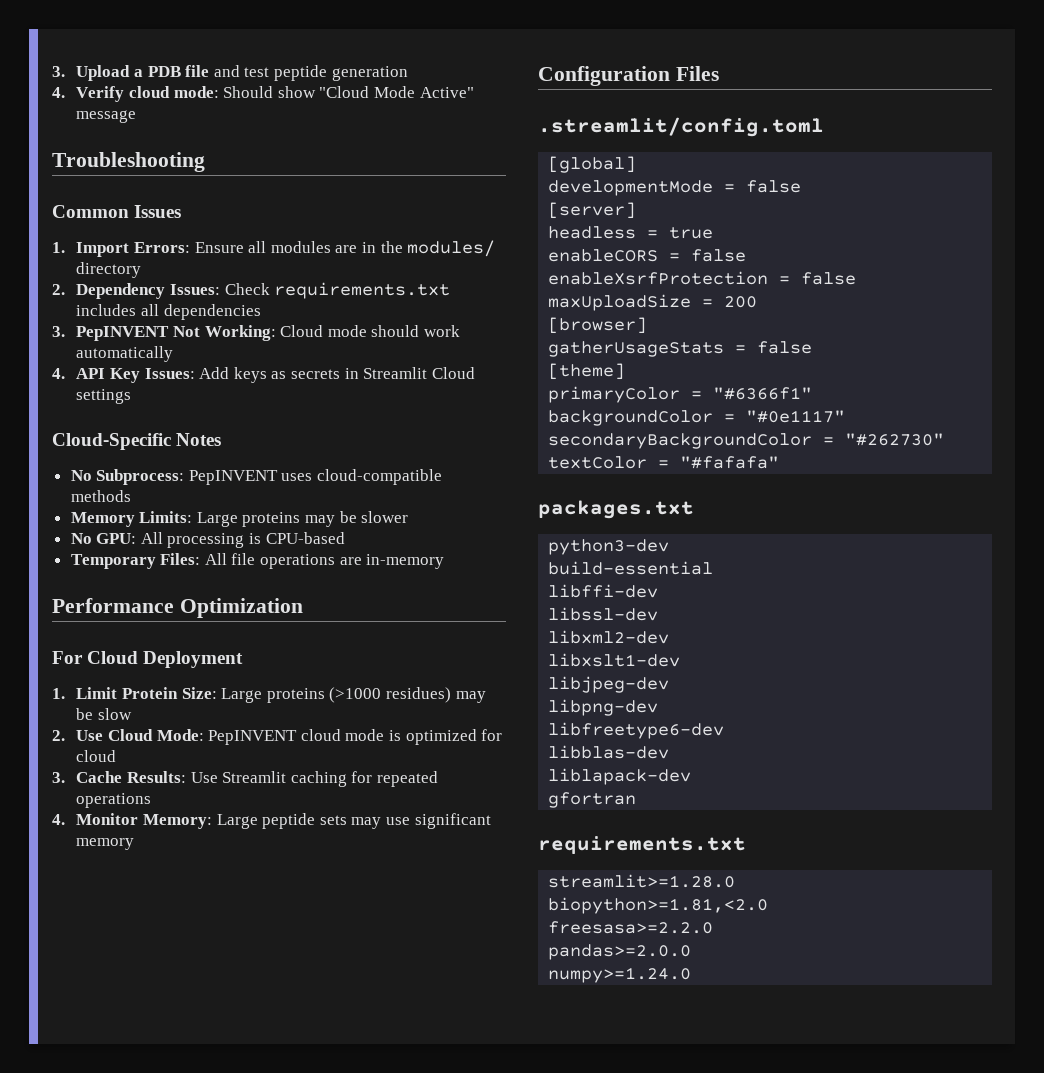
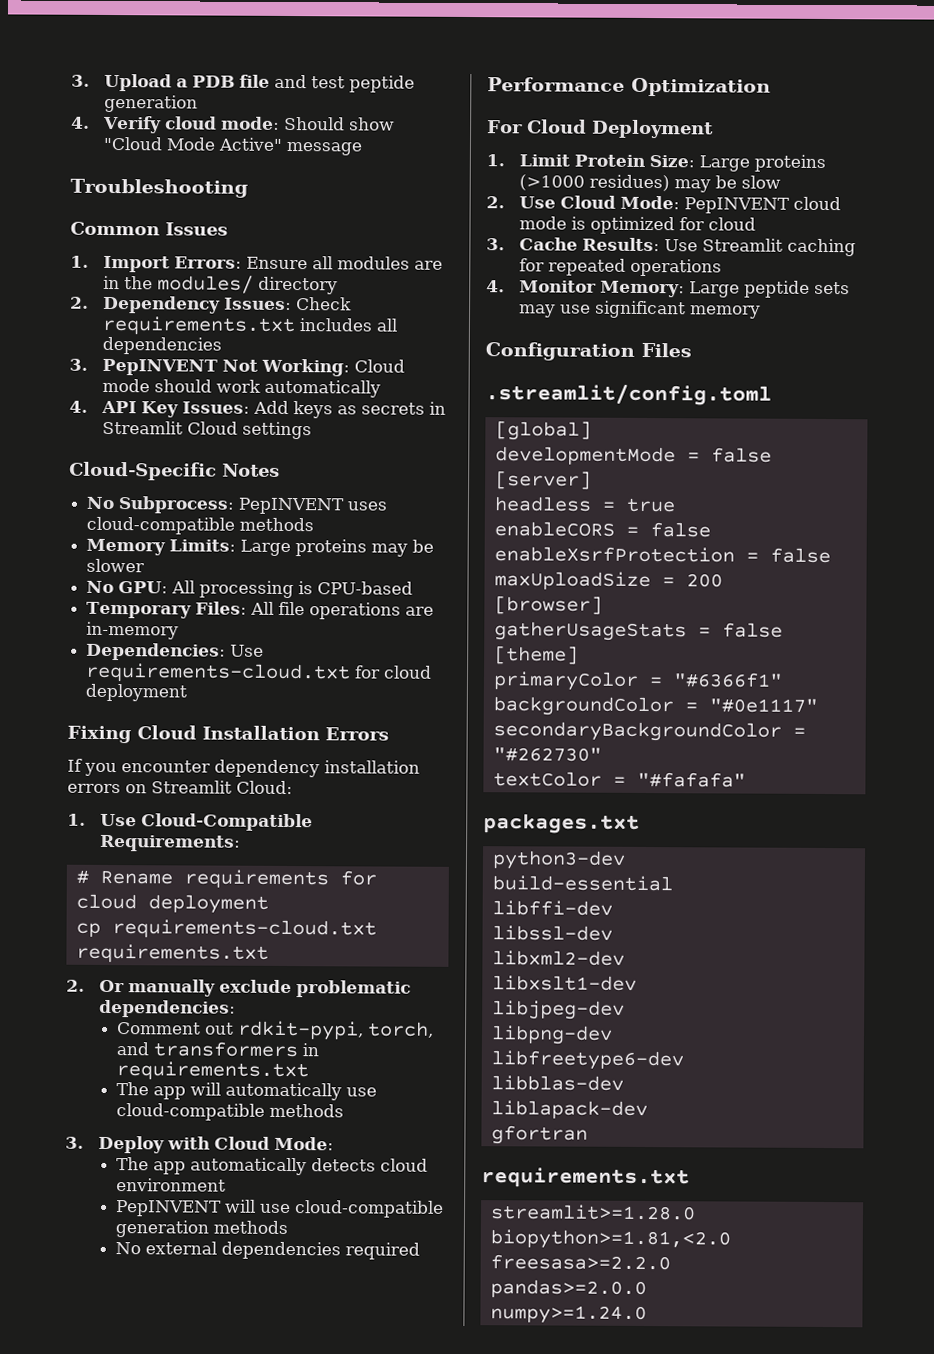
(445, 561) none -> [86,642,265,661] [85,662,433,683] [85,683,188,702] [67,725,389,744] [67,758,420,778] [67,780,293,795] [67,813,313,832] [99,834,241,852] [75,869,377,889] [75,893,269,914] [75,919,377,939] [75,943,269,963] [66,979,411,998] [98,999,236,1018] [116,1020,434,1041] [115,1041,319,1058] [115,1061,309,1081] [115,1082,377,1101] [115,1103,344,1121] [65,1135,334,1154] [115,1157,428,1176] [115,1178,226,1192] [114,1199,444,1218] [114,1220,288,1238] [114,1241,420,1260] // Dependencies: Use requirements-cloud.txt for cloud deployment // Fixing Cloud Installation Errors // If you encounter dependency installation errors on Streamlit Cloud: // 1. Use Cloud-Compatible Requirements: // # Rename requirements for cloud deployment // cp requirements-cloud.txt requirements.txt // 2. Or manually exclude problematic dependencies: // Comment out rdkit-pypi, torch, and transformers in requirements.txt // The app will automatically use cloud-compatible methods // 3. Deploy with Cloud Mode: // The app automatically detects cloud environment // PepINVENT will use cloud-compatible generation methods // No external dependencies required

